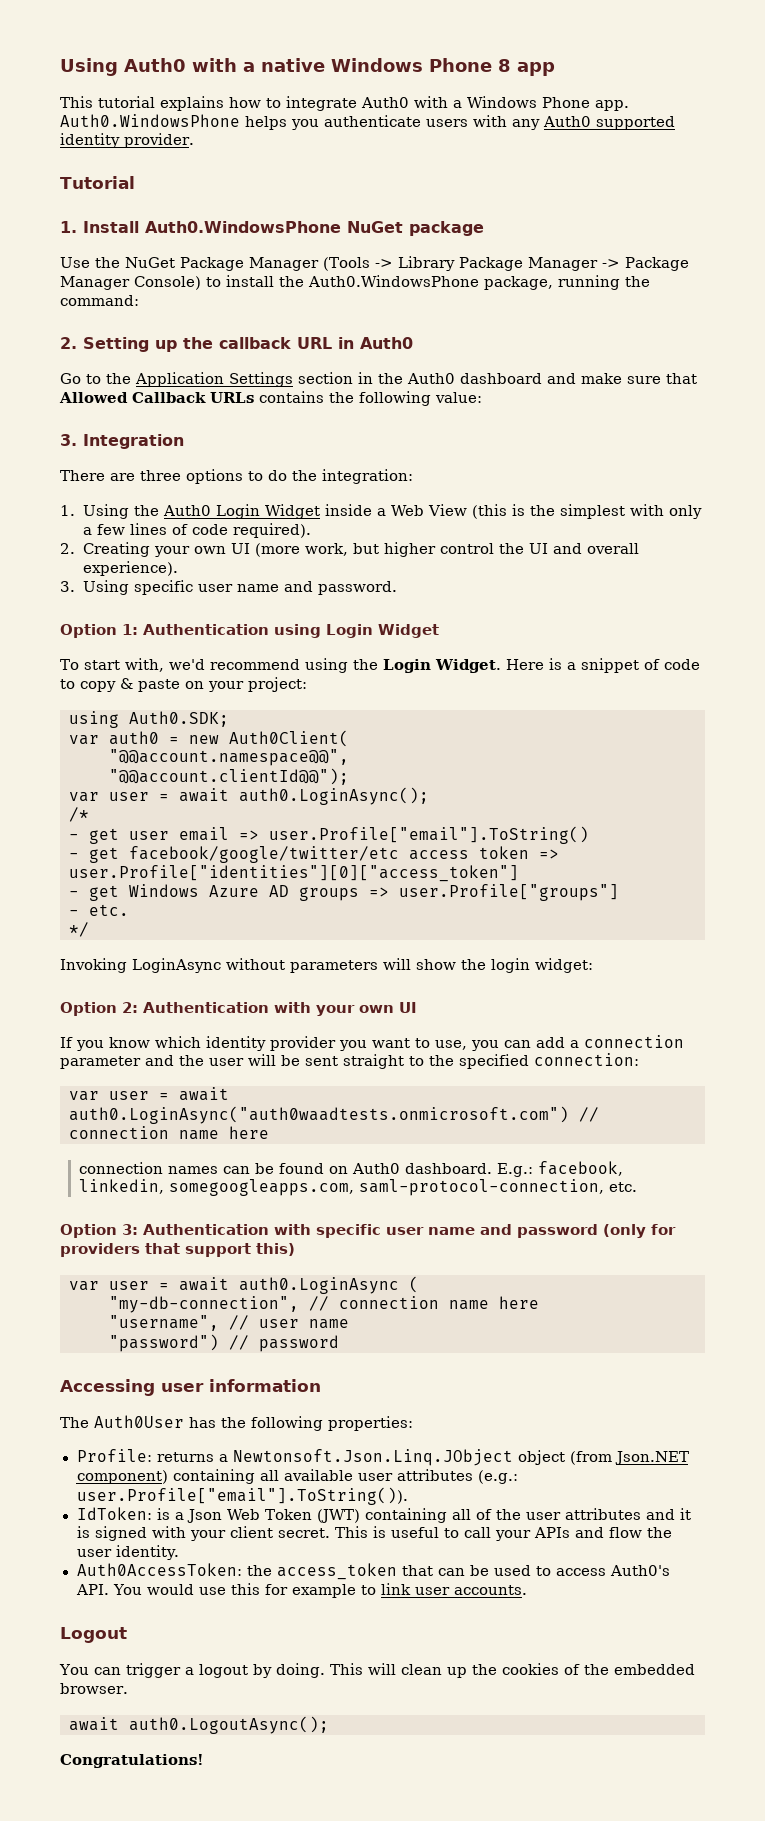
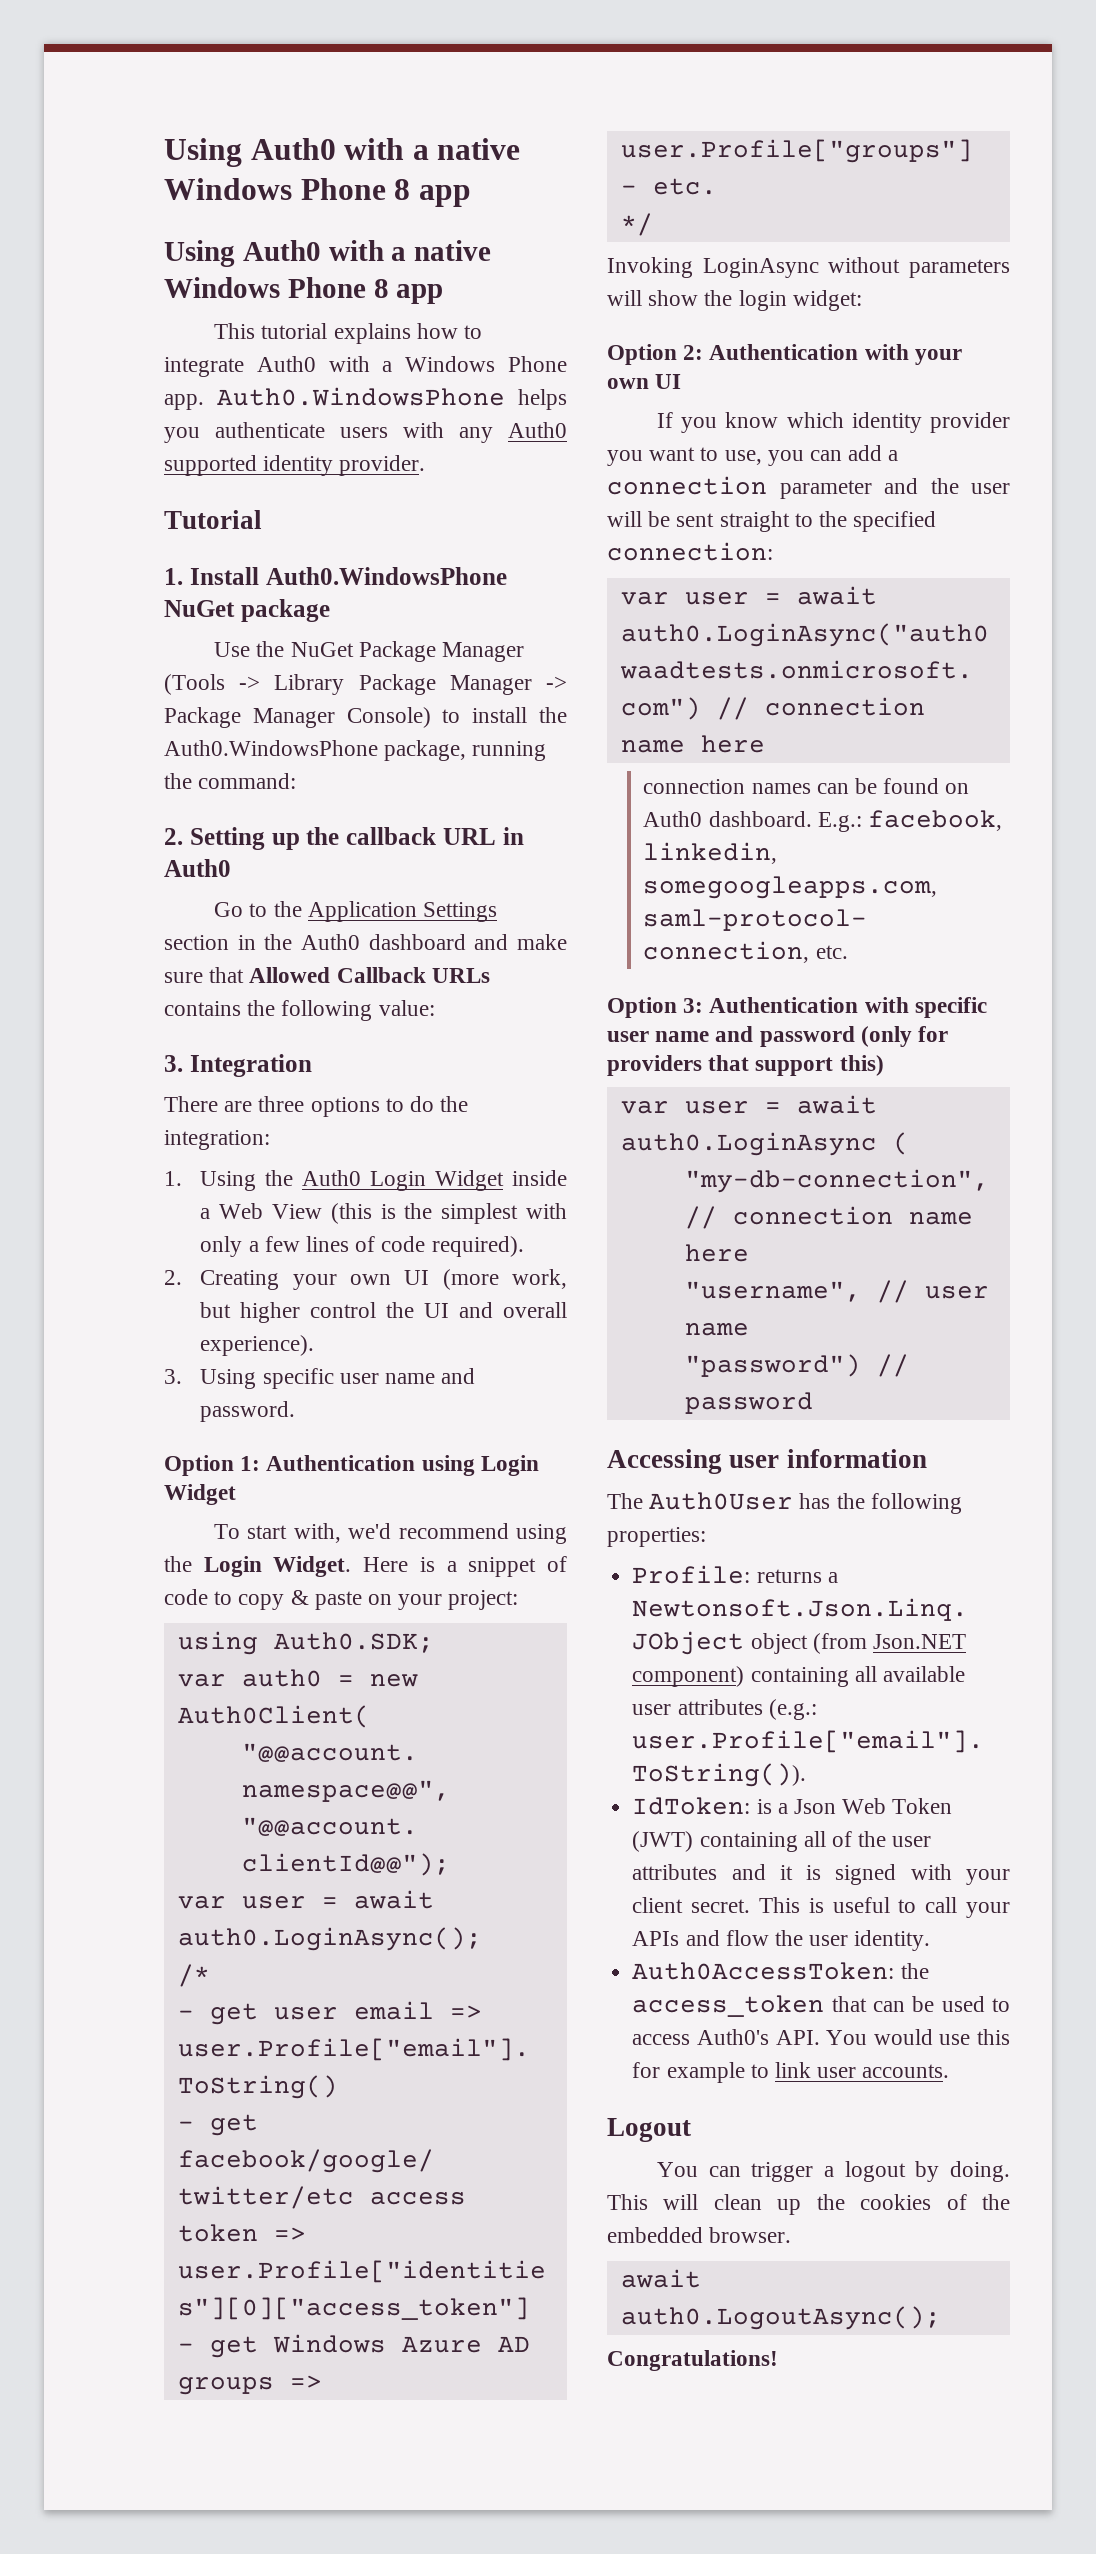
[60,58,555,76] Using Auth0 with a native Windows Phone 8 app -> [164,138,521,167] [164,178,471,207] [164,240,492,267] [164,277,444,304] Using Auth0 with a native Windows Phone 8 app // Using Auth0 with a native Windows Phone 8 app

